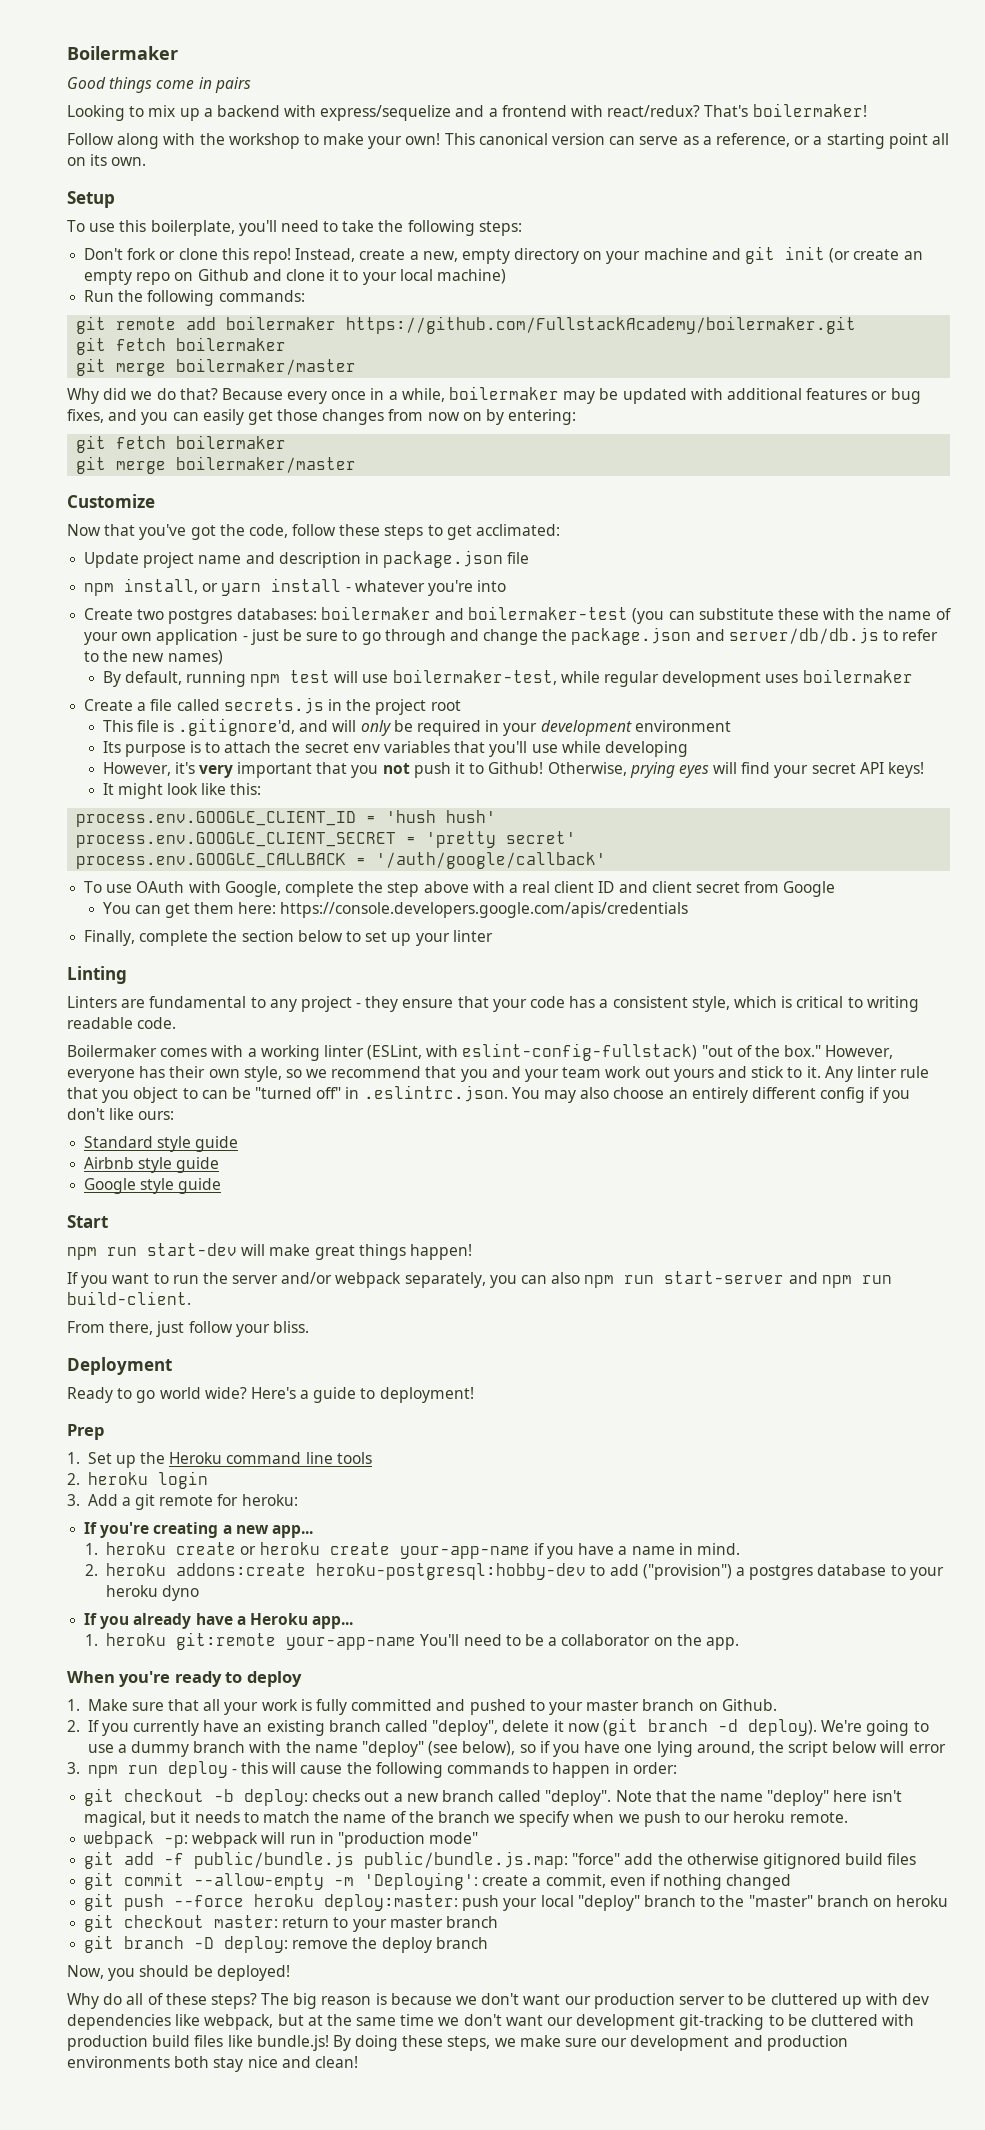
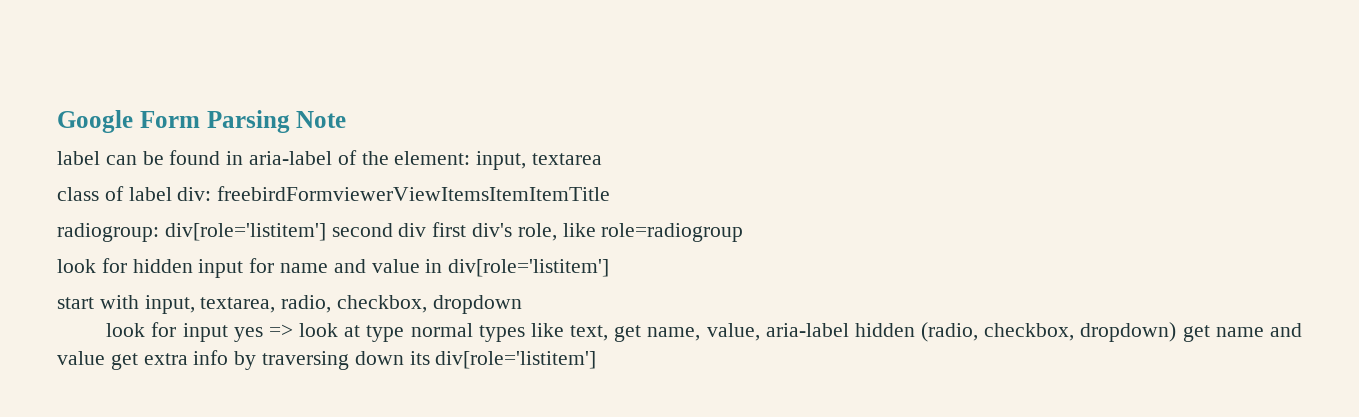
[67,46,178,60] [67,77,251,93] [67,103,867,121] [67,133,949,149] [67,154,147,166] [67,191,115,208] [67,220,522,236] [84,246,923,264] [84,269,506,285] [84,290,305,306] [76,316,857,334] [76,337,287,355] [76,358,357,376] [67,386,921,404] [67,409,577,425] [76,435,287,453] [76,456,357,474] [67,494,155,508] [67,524,561,540] [84,550,530,568] [84,578,507,596] [84,606,951,624] [84,627,939,645] [84,650,223,665] [102,669,913,687] [84,697,461,715] [102,718,731,736] [102,741,688,757] [102,762,925,778] [102,783,262,799] [76,810,497,827] [76,831,577,848] [76,852,607,869] [84,881,836,897] [102,902,689,918] [84,930,493,946] [67,966,127,984] [67,996,919,1012] [67,1017,177,1029] [67,1043,894,1061] [67,1066,930,1082] [67,1085,910,1103] [67,1108,175,1120] [84,1136,239,1152] [84,1157,220,1173] [84,1178,222,1194] [67,1215,108,1228] [67,1243,472,1260] [67,1271,892,1288] [67,1291,191,1305] [67,1321,309,1337] [67,1357,172,1375] [67,1387,474,1403] [67,1424,104,1440] [67,1452,372,1468] [67,1471,208,1489] [67,1494,298,1510] [84,1522,313,1538] [85,1542,740,1559] [85,1563,944,1580] [106,1585,200,1601] [84,1613,354,1629] [85,1632,739,1650] [67,1671,302,1687] [67,1699,777,1715] [67,1718,929,1736] [87,1741,946,1757] [67,1761,677,1778] [84,1788,902,1806] [84,1811,848,1827] [84,1831,479,1848] [84,1851,917,1869] [84,1872,792,1890] [84,1893,949,1911] [84,1914,498,1932] [84,1935,488,1953] [67,1965,290,1981] [67,1993,930,2009] [67,2014,915,2030] [67,2035,848,2051] [67,2056,358,2072] Boilermaker // Good things come in pairs // Looking to mix up a backend with express/sequelize and a frontend with react/redux? That's boilermaker! // Follow along with the workshop to make your own! This canonical version can serve as a reference, or a starting point all on its own. // Setup // To use this boilerplate, you'll need to take the following steps: // Don't fork or clone this repo! Instead, create a new, empty directory on your machine and git init (or create an empty repo on Github and clone it to your local machine) // Run the following commands: // git remote add boilermaker https://github.com/FullstackAcademy/boilermaker.git // git fetch boilermaker // git merge boilermaker/master // Why did we do that? Because every once in a while, boilermaker may be updated with additional features or bug fixes, and you can easily get those changes from now on by entering: // git fetch boilermaker // git merge boilermaker/master // Customize // Now that you've got the code, follow these steps to get acclimated: // Update project name and description in package.json file // npm install, or yarn install - whatever you're into // Create two postgres databases: boilermaker and boilermaker-test (you can substitute these with the name of your own application - just be sure to go through and change the package.json and server/db/db.js to refer to the new names) // By default, running npm test will use boilermaker-test, while regular development uses boilermaker // Create a file called secrets.js in the project root // This file is .gitignore'd, and will only be required in your development environment // Its purpose is to attach the secret env variables that you'll use while developing // However, it's very important that you not push it to Github! Otherwise, prying eyes will find your secret API keys! // It might look like this: // process.env.GOOGLE_CLIENT_ID = 'hush hush' // process.env.GOOGLE_CLIENT_SECRET = 'pretty secret' // process.env.GOOGLE_CALLBACK = '/auth/google/callback' // To use OAuth with Google, complete the step above with a real client ID and client secret from Google // You can get them here: https://console.developers.google.com/apis/credentials // Finally, complete the section below to set up your linter // Linting // Linters are fundamental to any project - they ensure that your code has a consistent style, which is critical to writing readable code. // Boilermaker comes with a working linter (ESLint, with eslint-config-fullstack) "out of the box." However, everyone has their own style, so we recommend that you and your team work out yours and stick to it. Any linter rule that you object to can be "turned off" in .eslintrc.json. You may also choose an entirely different config if you don't like ours: // Standard style guide // Airbnb style guide // Google style guide // Start // npm run start-dev will make great things happen! // If you want to run the server and/or webpack separately, you can also npm run start-server and npm run build-client. // From there, just follow your bliss. // Deployment // Ready to go world wide? Here's a guide to deployment! // Prep // 1. Set up the Heroku command line tools // 2. heroku login // 3. Add a git remote for heroku: // If you're creating a new app... // 1. heroku create or heroku create your-app-name if you have a name in mind. // 2. heroku addons:create heroku-postgresql:hobby-dev to add ("provision") a postgres database to your heroku dyno // If you already have a Heroku app... // 1. heroku git:remote your-app-name You'll need to be a collaborator on the app. // When you're ready to deploy // 1. Make sure that all your work is fully committed and pushed to your master branch on Github. // 2. If you currently have an existing branch called "deploy", delete it now (git branch -d deploy). We're going to use a dummy branch with the name "deploy" (see below), so if you have one lying around, the script below will error // 3. npm run deploy - this will cause the following commands to happen in order: // git checkout -b deploy: checks out a new branch called "deploy". Note that the name "deploy" here isn't magical, but it needs to match the name of the branch we specify when we push to our heroku remote. // webpack -p: webpack will run in "production mode" // git add -f public/bundle.js public/bundle.js.map: "force" add the otherwise gitignored build files // git commit --allow-empty -m 'Deploying': create a commit, even if nothing changed // git push --force heroku deploy:master: push your local "deploy" branch to the "master" branch on heroku // git checkout master: return to your master branch // git branch -D deploy: remove the deploy branch // Now, you should be deployed! // Why do all of these steps? The big reason is because we don't want our production server to be cluttered up with dev dependencies like webpack, but at the same time we don't want our development git-tracking to be cluttered with production build files like bundle.js! By doing these steps, we make sure our development and production environments both stay nice and clean! -> [57,110,347,133] [57,150,603,170] [57,186,611,201] [57,222,744,242] [57,258,610,278] [57,295,522,314] [106,322,1303,342] [57,350,597,370] Google Form Parsing Note // label can be found in aria-label of the element: input, textarea // class of label div: freebirdFormviewerViewItemsItemItemTitle // radiogroup: div[role='listitem'] second div first div's role, like role=radiogroup // look for hidden input for name and value in div[role='listitem'] // start with input, textarea, radio, checkbox, dropdown // look for input yes => look at type normal types like text, get name, value, aria-label hidden (radio, checkbox, dropdown) get name and value get extra info by traversing down its div[role='listitem']

